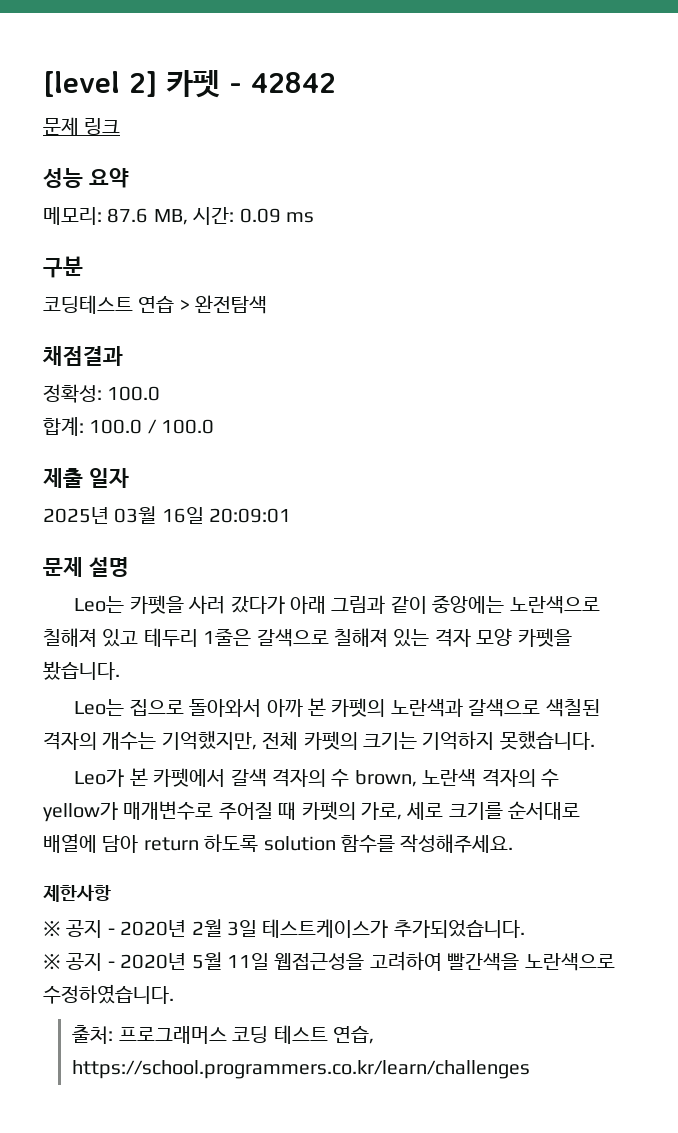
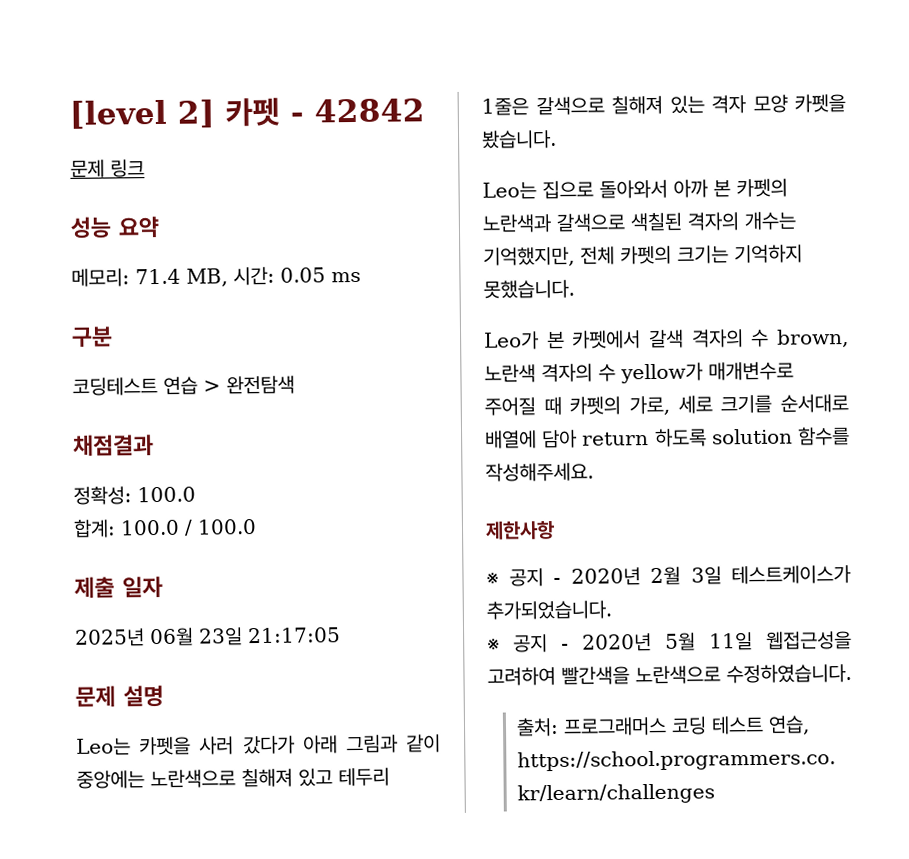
[107,208,149,223] 87.6 -> [135,268,181,285] 71.4
[239,208,281,223] 0.09 -> [280,267,326,283] 0.05
[114,506,292,524] 03월 16일 20:09:01 -> [149,627,341,647] 06월 23일 21:17:05

